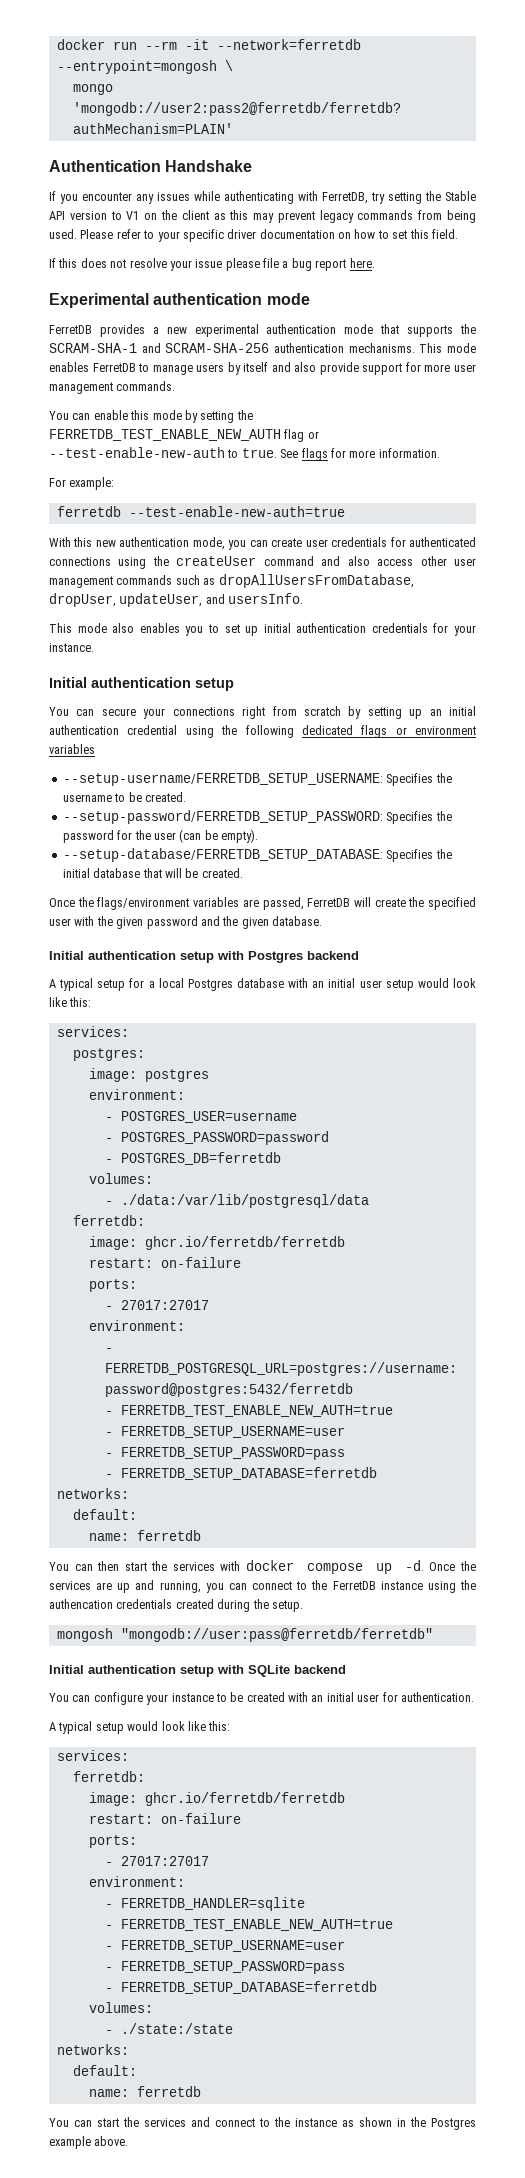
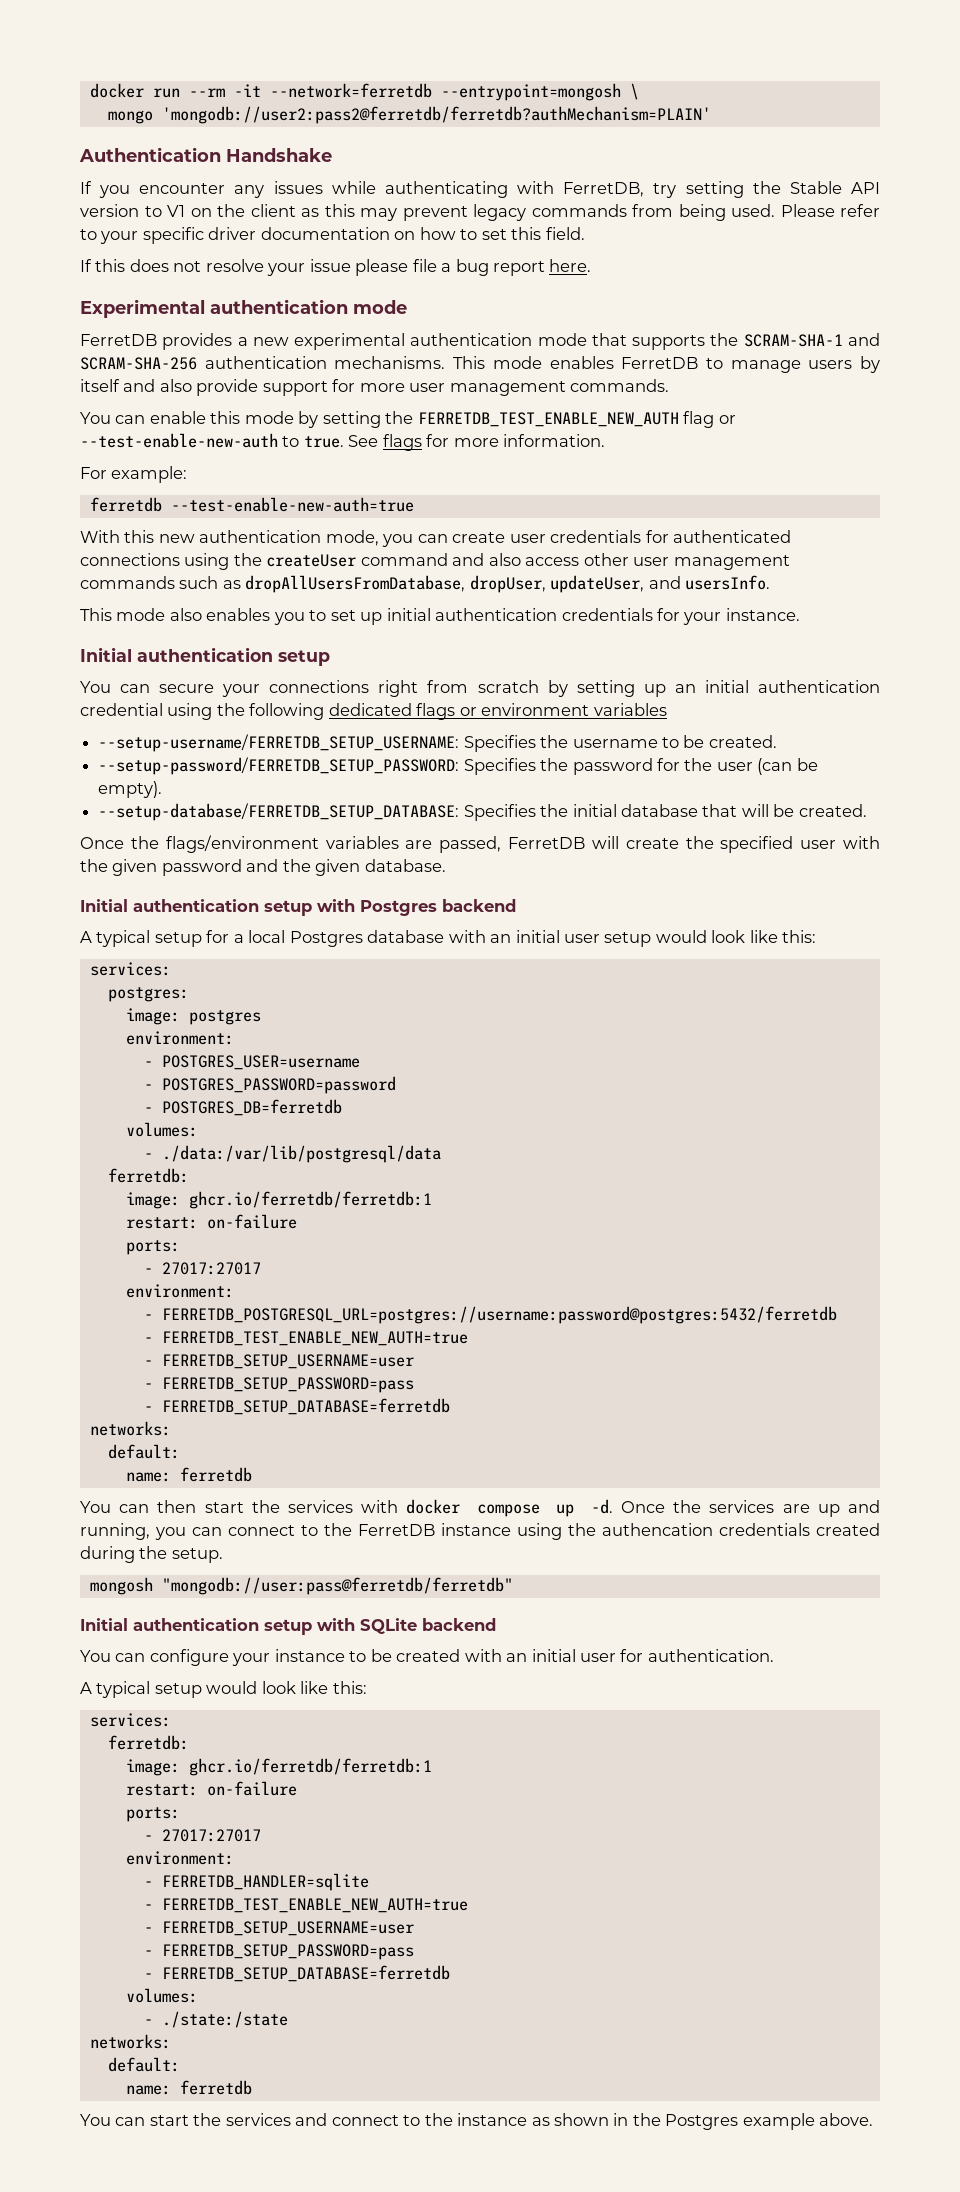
[144,1236,345,1250] ghcr.io/ferretdb/ferretdb -> [188,1191,432,1209] ghcr.io/ferretdb/ferretdb:1
[144,1792,345,1806] ghcr.io/ferretdb/ferretdb -> [188,1758,432,1776] ghcr.io/ferretdb/ferretdb:1

